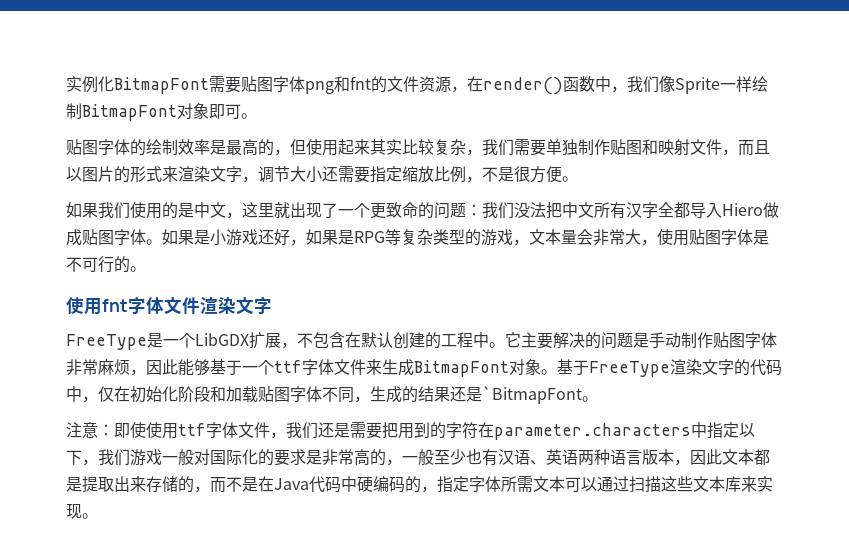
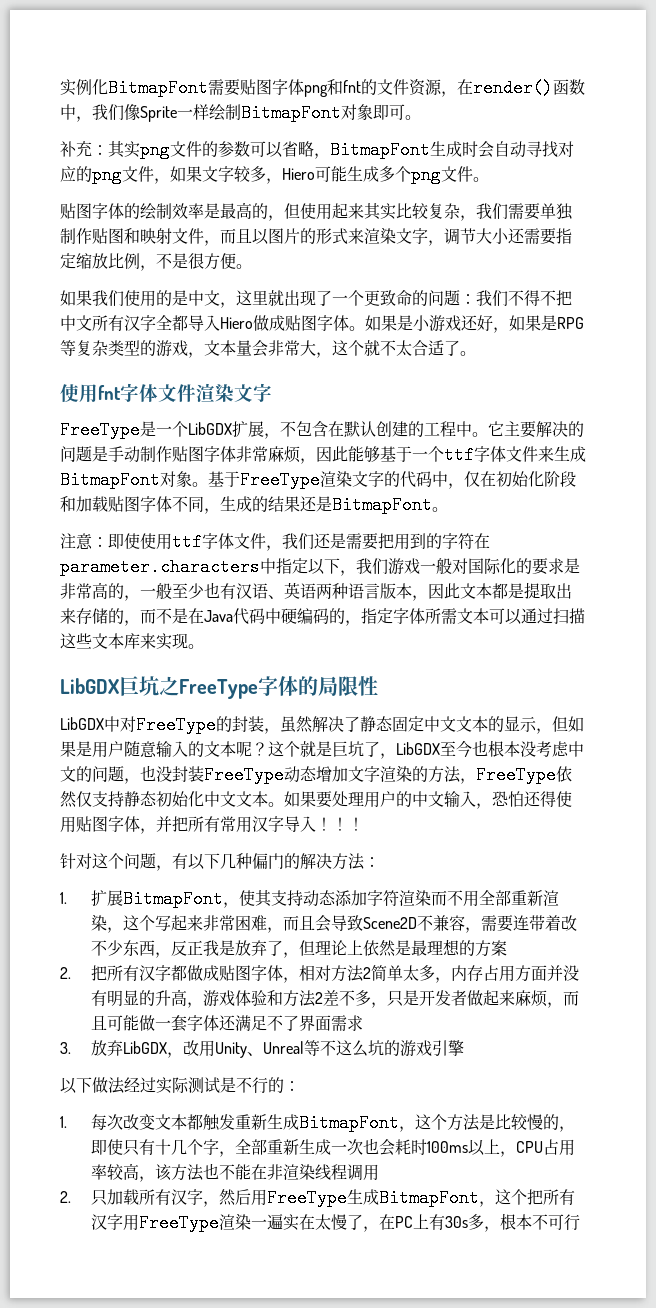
(257, 116) none -> [60,141,574,159] [60,166,489,184] // 补充：其实png文件的参数可以省略，BitmapFont生成时会自动寻找对应的png文件，如果文字较多，Hiero可能生成多个png文件。
[514,202,546,218] 没法 -> [508,290,556,306] 不得不
[657,229,769,246] [66,256,130,273] 使用贴图字体是不可行的 -> [332,340,460,356] 这个就不太合适了
[482,386,582,404] `BitmapFont -> [332,496,432,514] BitmapFont
(98, 516) none -> [60,676,378,699] [60,716,584,734] [60,740,584,759] [60,765,572,784] [60,791,572,809] [60,816,364,834] [60,853,380,871] [60,890,559,908] [90,915,577,933] [90,939,507,958] [60,965,579,983] [90,989,579,1008] [90,1015,363,1032] [60,1040,464,1058] [60,1077,300,1094] [60,1114,575,1132] [90,1138,575,1157] [90,1163,379,1182] [60,1189,575,1207] [90,1213,580,1232] // LibGDX巨坑之FreeType字体的局限性 // LibGDX中对FreeType的封装，虽然解决了静态固定中文文本的显示，但如果是用户随意输入的文本呢？这个就是巨坑了，LibGDX至今也根本没考虑中文的问题，也没封装FreeType动态增加文字渲染的方法，FreeType依然仅支持静态初始化中文文本。如果要处理用户的中文输入，恐怕还得使用贴图字体，并把所有常用汉字导入！！！ // 针对这个问题，有以下几种偏门的解决方法： // 1.扩展BitmapFont，使其支持动态添加字符渲染而不用全部重新渲染，这个写起来非常困难，而且会导致Scene2D不兼容，需要连带着改不少东西，反正我是放弃了，但理论上依然是最理想的方案 // 2.把所有汉字都做成贴图字体，相对方法2简单太多，内存占用方面并没有明显的升高，游戏体验和方法2差不多，只是开发者做起来麻烦，而且可能做一套字体还满足不了界面需求 // 3.放弃LibGDX，改用Unity、Unreal等不这么坑的游戏引擎 // 以下做法经过实际测试是不行的： // 1.每次改变文本都触发重新生成BitmapFont，这个方法是比较慢的，即使只有十几个字，全部重新生成一次也会耗时100ms以上，CPU占用率较高，该方法也不能在非渲染线程调用 // 2.只加载所有汉字，然后用FreeType生成BitmapFont，这个把所有汉字用FreeType渲染一遍实在太慢了，在PC上有30s多，根本不可行

